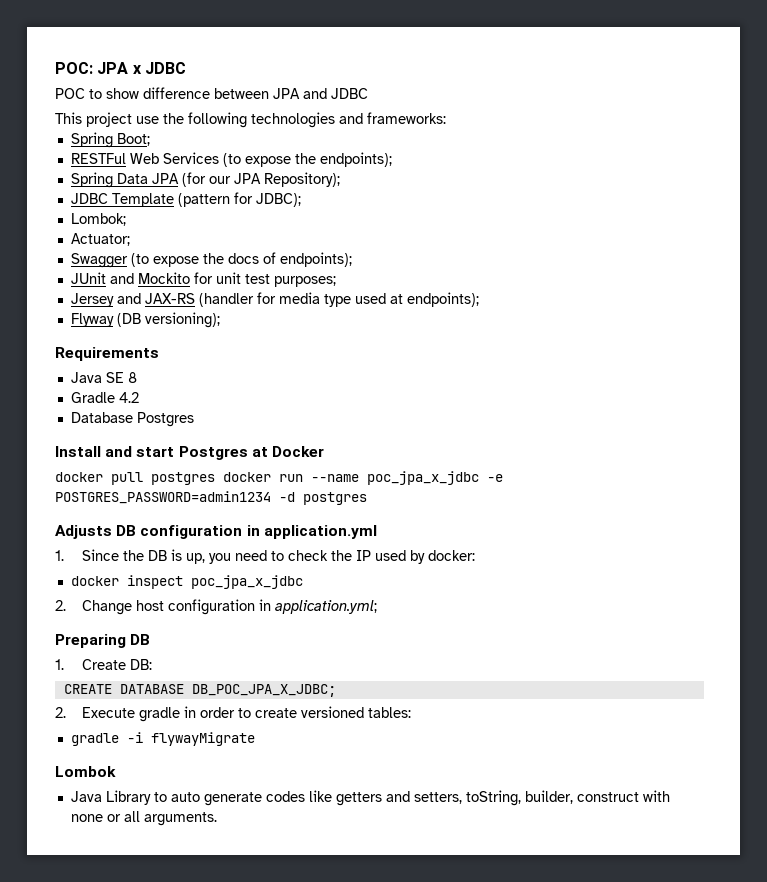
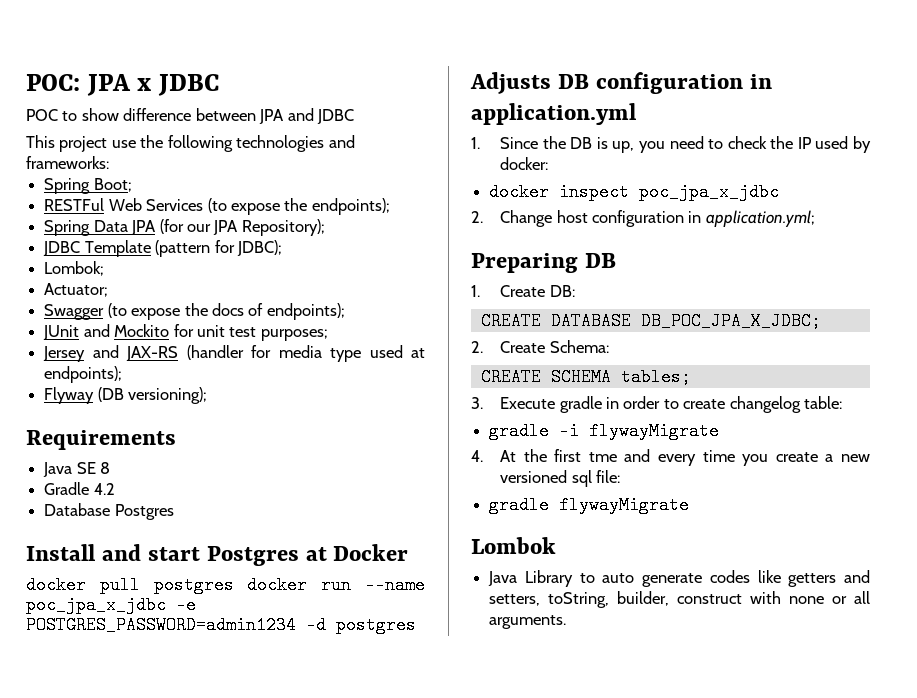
(66, 712) none -> [500,340,609,353] [480,368,691,386] [471,397,483,409] Create Schema: // CREATE SCHEMA tables; // 3.
[301,706,412,718] versioned tables: -> [729,396,843,413] changelog table:
(255, 739) none -> [471,449,870,466] [500,470,620,487] [489,496,690,514] // 4. At the first tme and every time you create a new versioned sql file: // gradle flywayMigrate

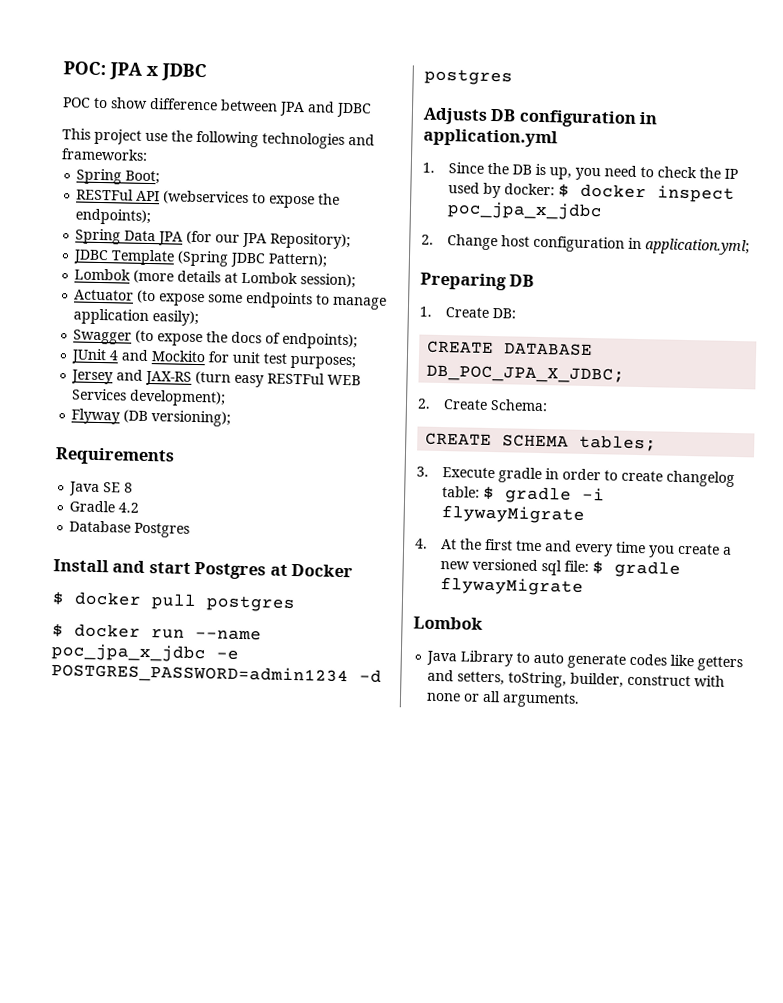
[108,198,227,213] Web Services (to -> [136,190,267,206] API (webservices to
[155,240,282,257] [44,261,105,276] [44,283,109,297] (pattern for JDBC); // Lombok; // Actuator; -> [177,250,329,268] [74,268,357,289] [74,289,388,310] [73,308,200,327] (Spring JDBC Pattern); // Lombok (more details at Lombok session); // Actuator (to expose some endpoints to manage application easily);
(80, 332) none -> [109,350,120,361] 4
[186,345,426,362] [44,366,123,383] (handler for media type used at endpoints); -> [195,370,362,388] [72,388,227,407] (turn easy RESTFul WEB Services development);
(409, 552) none -> [52,591,65,606] $
(234, 585) none -> [52,623,64,638] // $
(549, 163) // -> [557,183,570,198] $
(843, 402) // -> [482,485,495,501] $
(620, 476) // -> [591,560,604,575] $

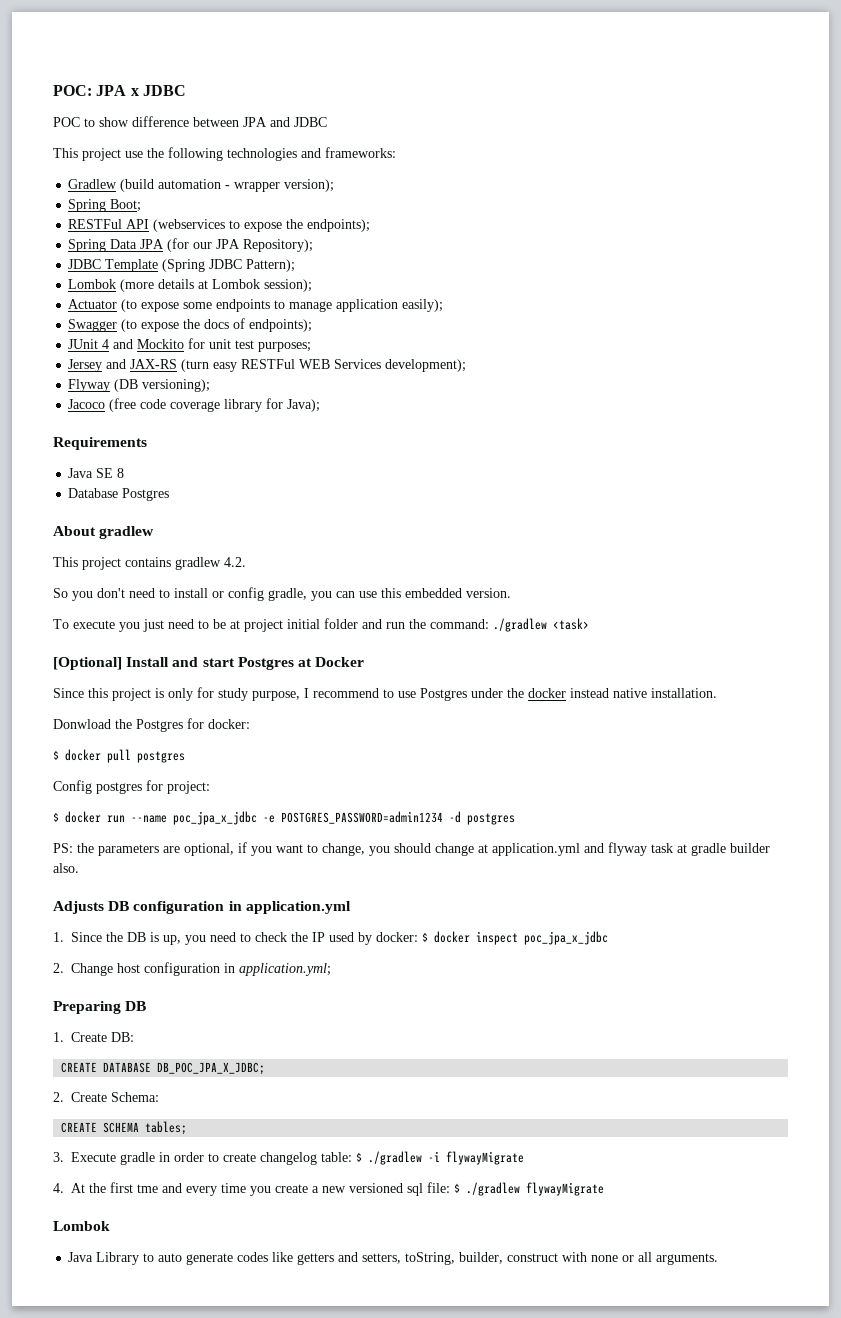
(148, 154) none -> [68,179,335,192] // Gradlew (build automation - wrapper version);
(232, 418) none -> [68,398,321,412] // Jacoco (free code coverage library for Java);
[69,500,140,513] // Gradle 4.2 -> (125, 473) none
(191, 530) none -> [53,526,155,539] [53,557,246,570] [53,587,511,601] [53,618,589,632] [53,657,122,670] About gradlew // This project contains gradlew 4.2. // So you don't need to install or config gradle, you can use this embedded version. // To execute you just need to be at project initial folder and run the command: ./gradlew <task> // [Optional]
(354, 570) none -> [53,687,717,701] [53,718,250,732] // Since this project is only for study purpose, I recommend to use Postgres under the docker instead native installation. // Donwload the Postgres for docker:
(296, 604) none -> [53,780,210,794] // Config postgres for project:
(513, 77) none -> [53,842,770,856] [53,863,79,873] // PS: the parameters are optional, if you want to change, you should change at application.yml and flyway task at gradle builder also.
[504,486,572,504] gradle -> [368,1151,422,1165] ./gradlew
[613,560,681,578] gradle -> [466,1182,520,1196] ./gradlew

